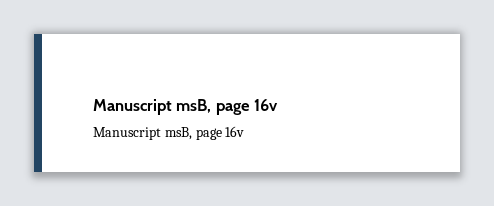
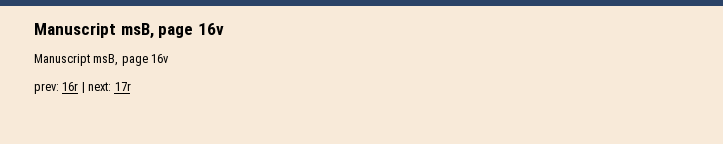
(245, 131) none -> [34,82,131,94] // prev: 16r | next: 17r

